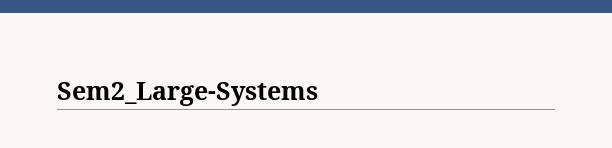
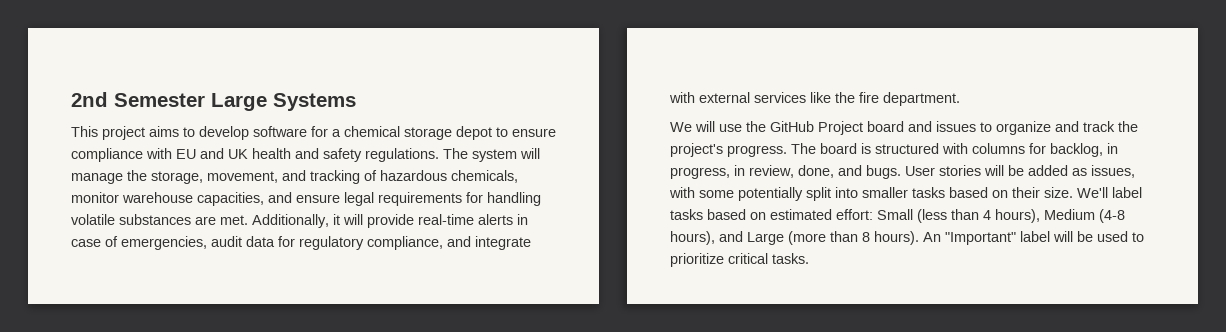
[57,82,318,106] Sem2_Large-Systems -> [71,92,356,111] [71,126,556,140] [71,148,540,162] [71,170,518,184] [71,192,541,206] [71,214,528,228] [71,236,531,250] [669,92,960,106] [670,121,1138,135] [670,143,1118,157] [670,165,1135,179] [669,187,1142,201] [670,209,1125,223] [670,231,1144,245] [670,253,809,267] 2nd Semester Large Systems // This project aims to develop software for a chemical storage depot to ensure compliance with EU and UK health and safety regulations. The system will manage the storage, movement, and tracking of hazardous chemicals, monitor warehouse capacities, and ensure legal requirements for handling volatile substances are met. Additionally, it will provide real-time alerts in case of emergencies, audit data for regulatory compliance, and integrate with external services like the fire department. // We will use the GitHub Project board and issues to organize and track the project's progress. The board is structured with columns for backlog, in progress, in review, done, and bugs. User stories will be added as issues, with some potentially split into smaller tasks based on their size. We'll label tasks based on estimated effort: Small (less than 4 hours), Medium (4-8 hours), and Large (more than 8 hours). An "Important" label will be used to prioritize critical tasks.

